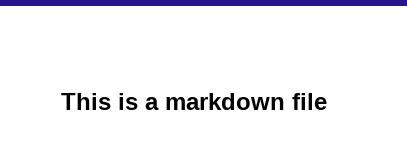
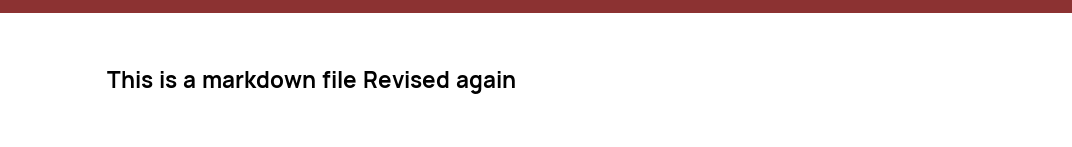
(327, 101) none -> [363,71,517,94] Revised again

